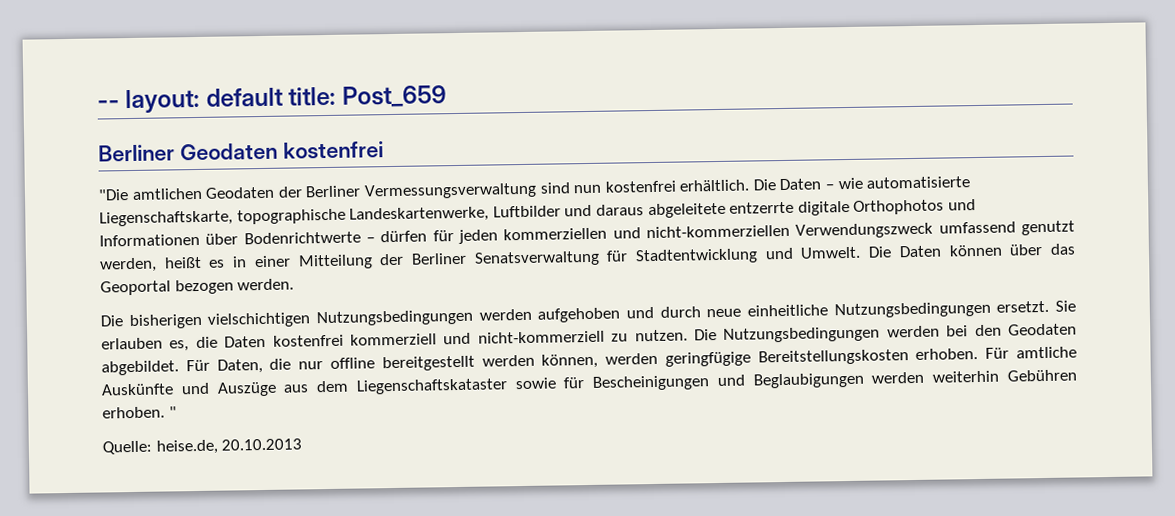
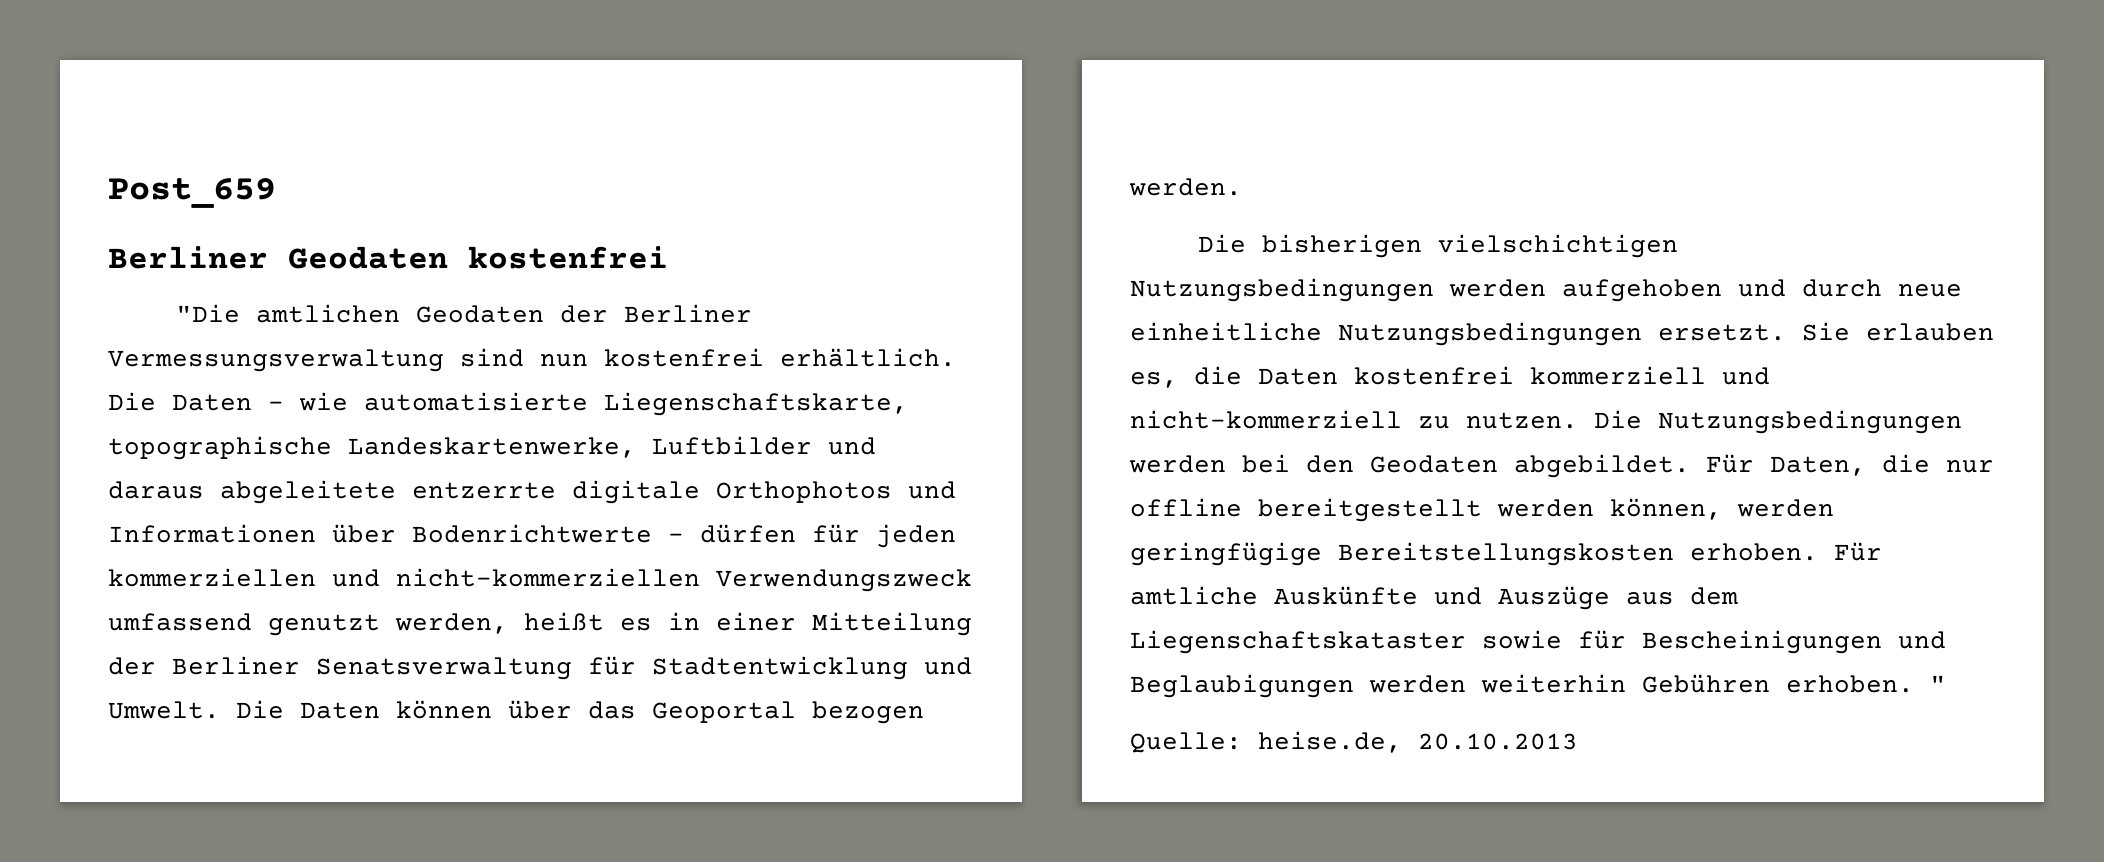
[97,86,337,114] -- layout: default title: -> (108, 193) none

